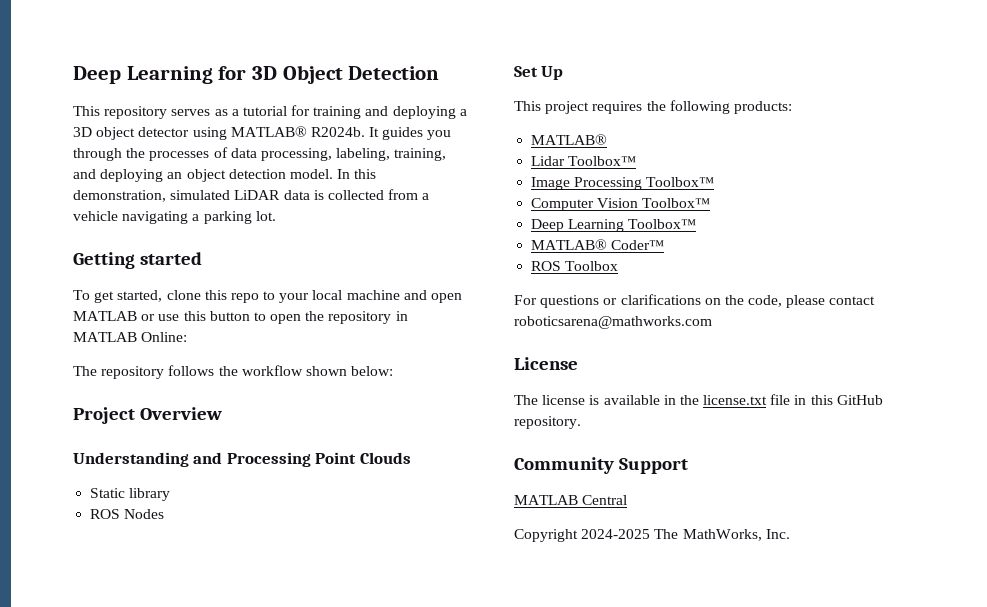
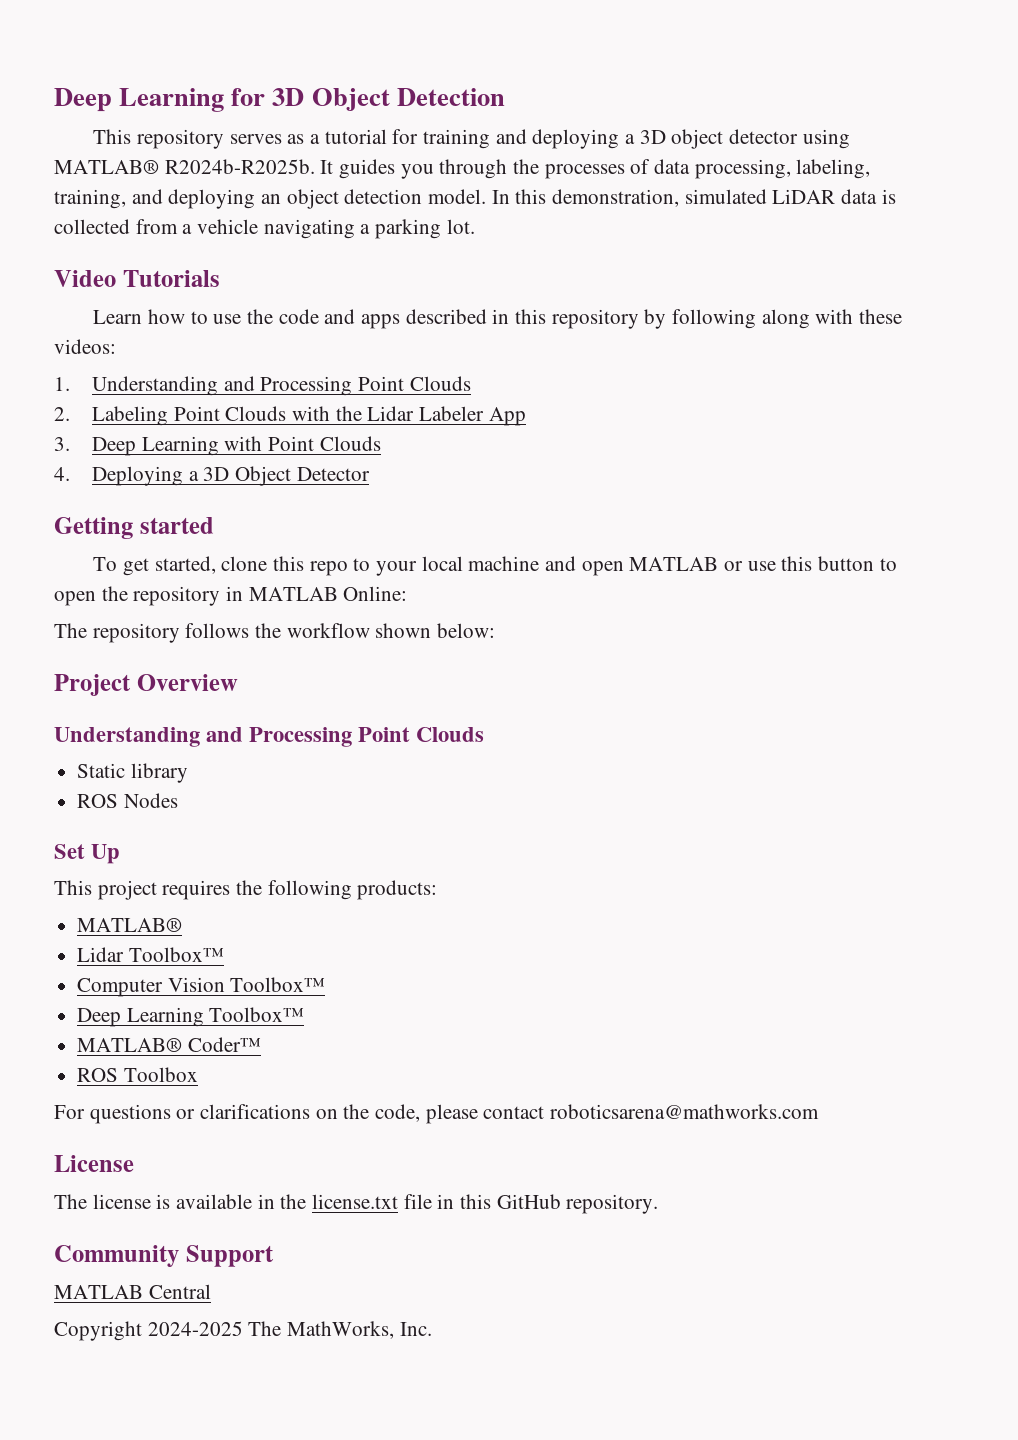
[310,127,365,137] R2024b. -> [164,159,315,174] R2024b-R2025b.
(276, 216) none -> [54,270,220,287] [93,309,903,329] [54,339,116,354] [54,376,471,396] [54,406,526,426] [54,436,381,456] [54,466,370,486] // Video Tutorials // Learn how to use the code and apps described in this repository by following along with these videos: // 1. Understanding and Processing Point Clouds // 2. Labeling Point Clouds with the Lidar Labeler App // 3. Deep Learning with Point Clouds // 4. Deploying a 3D Object Detector
[531,177,715,190] // Image Processing Toolbox™ -> (224, 954) none

